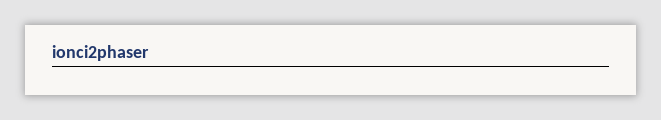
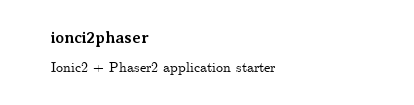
(149, 53) none -> [51,62,276,75] // Ionic2 + Phaser2 application starter

